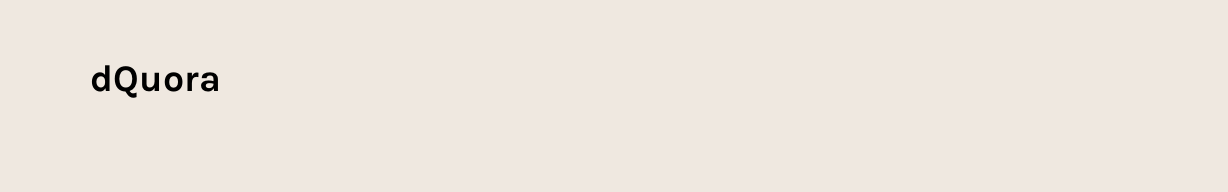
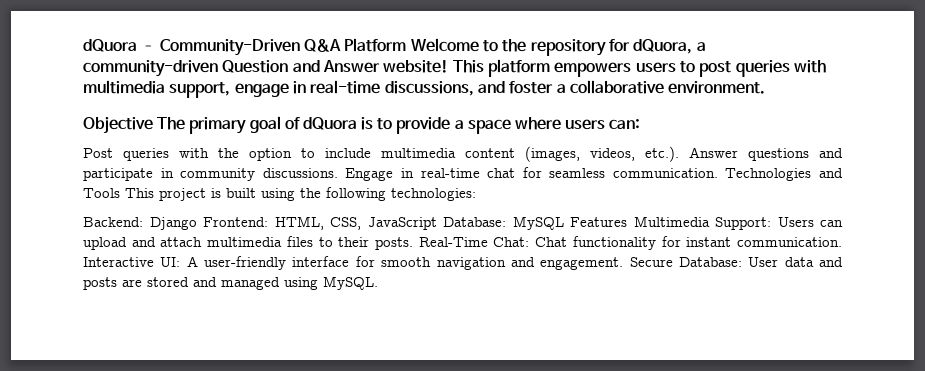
[90,65,221,98] dQuora -> [83,38,706,56] [83,59,826,77] [83,80,766,98] [83,116,641,134] [83,146,843,162] [83,167,843,181] [83,187,476,201] [83,216,843,230] [83,236,842,250] [83,256,843,270] [83,276,378,290] dQuora – Community-Driven Q&A Platform Welcome to the repository for dQuora, a community-driven Question and Answer website! This platform empowers users to post queries with multimedia support, engage in real-time discussions, and foster a collaborative environment. // Objective The primary goal of dQuora is to provide a space where users can: // Post queries with the option to include multimedia content (images, videos, etc.). Answer questions and participate in community discussions. Engage in real-time chat for seamless communication. Technologies and Tools This project is built using the following technologies: // Backend: Django Frontend: HTML, CSS, JavaScript Database: MySQL Features Multimedia Support: Users can upload and attach multimedia files to their posts. Real-Time Chat: Chat functionality for instant communication. Interactive UI: A user-friendly interface for smooth navigation and engagement. Secure Database: User data and posts are stored and managed using MySQL.

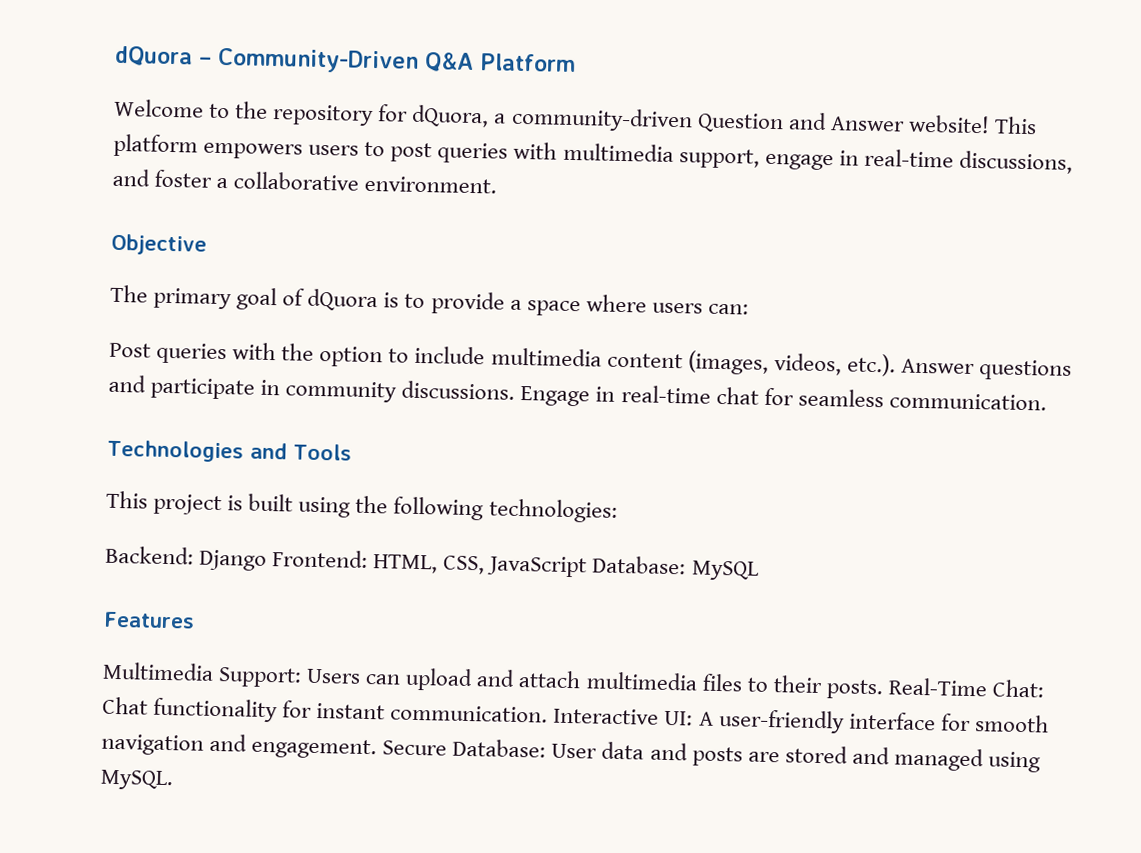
(407, 45) none -> (576, 63) //
(153, 125) none -> (207, 244) //
(718, 173) none -> (1047, 401) //
(120, 193) none -> (352, 452) //
(564, 223) none -> (759, 570) //
(627, 222) none -> (195, 620) //

